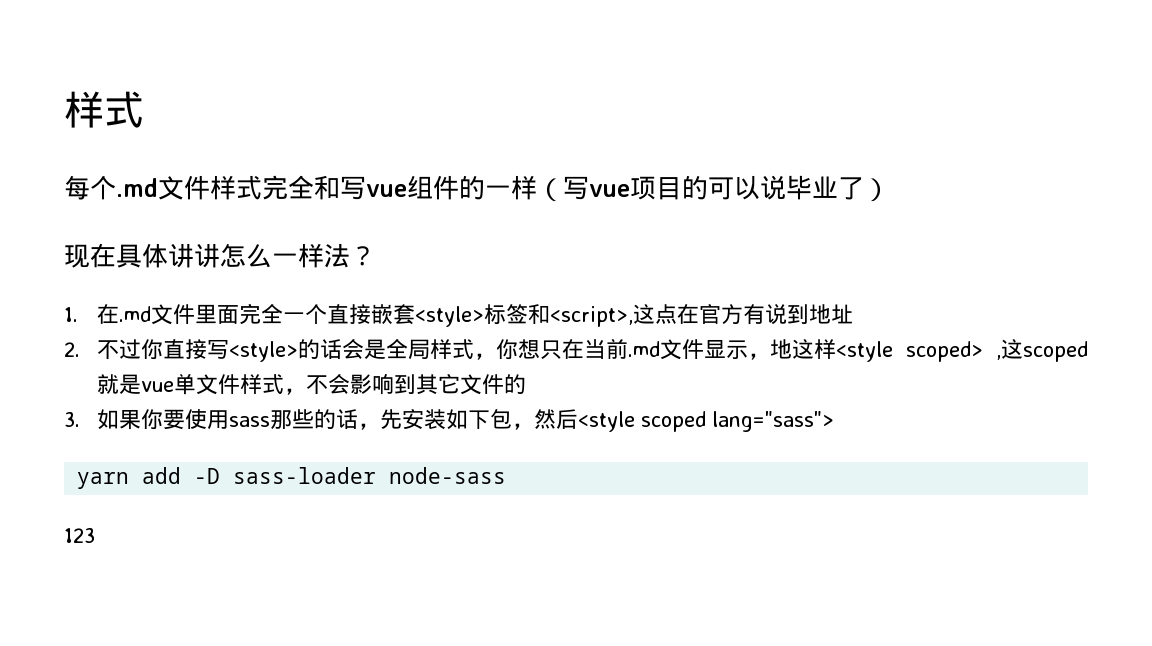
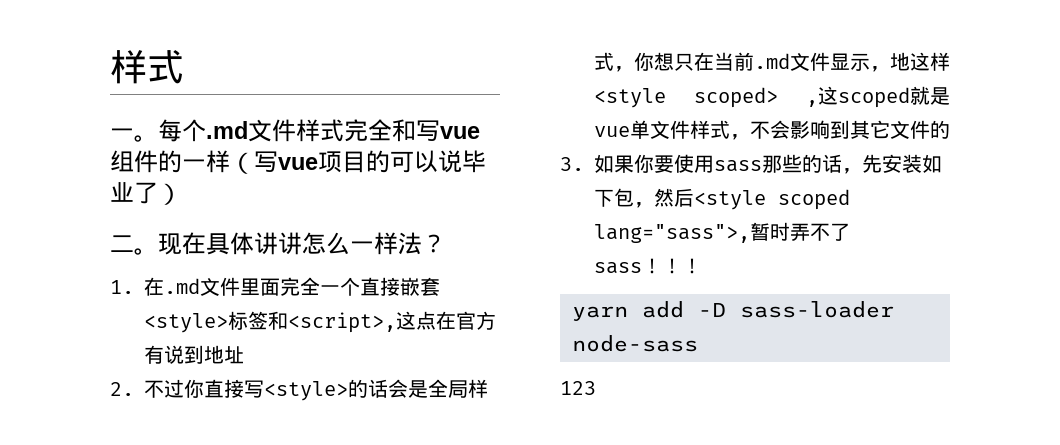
(144, 109) none -> [110,128,158,142] 一。
(890, 190) none -> [110,235,158,255] 二。
[712,411,835,432] lang="sass"> -> [594,222,850,243] [594,258,702,274] lang="sass">,暂时弄不了sass！！！

